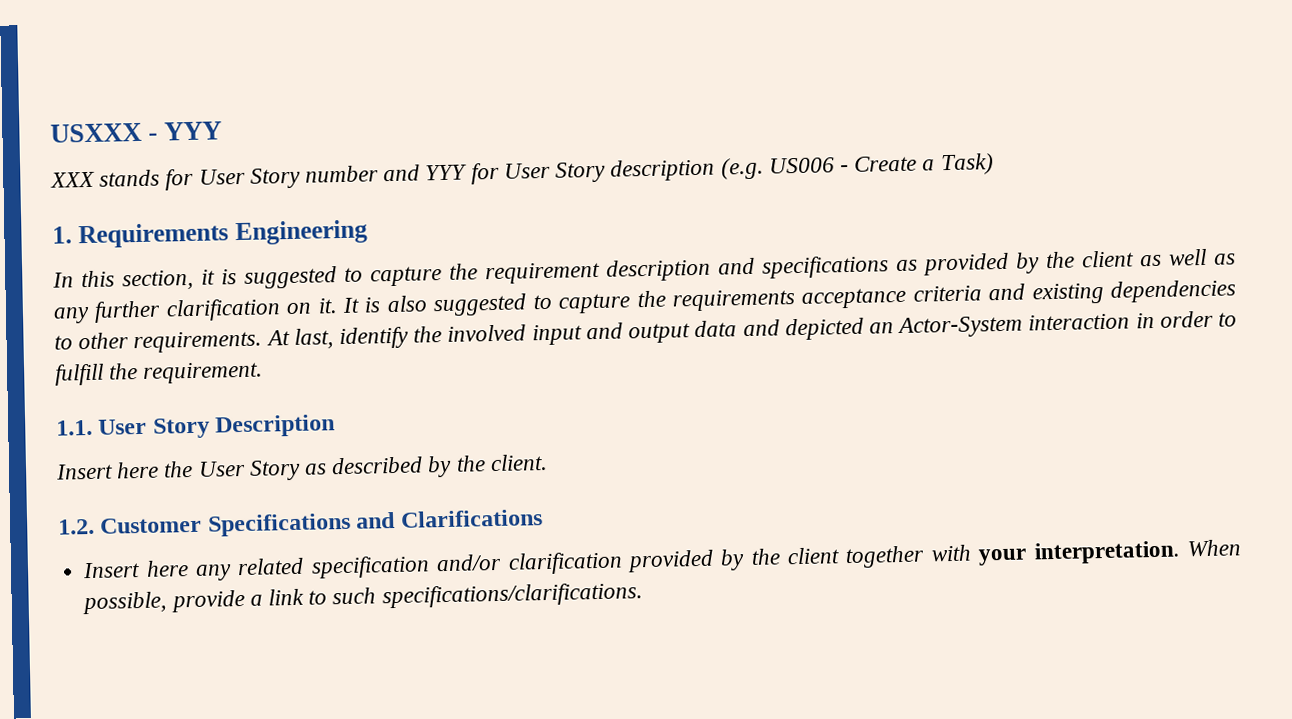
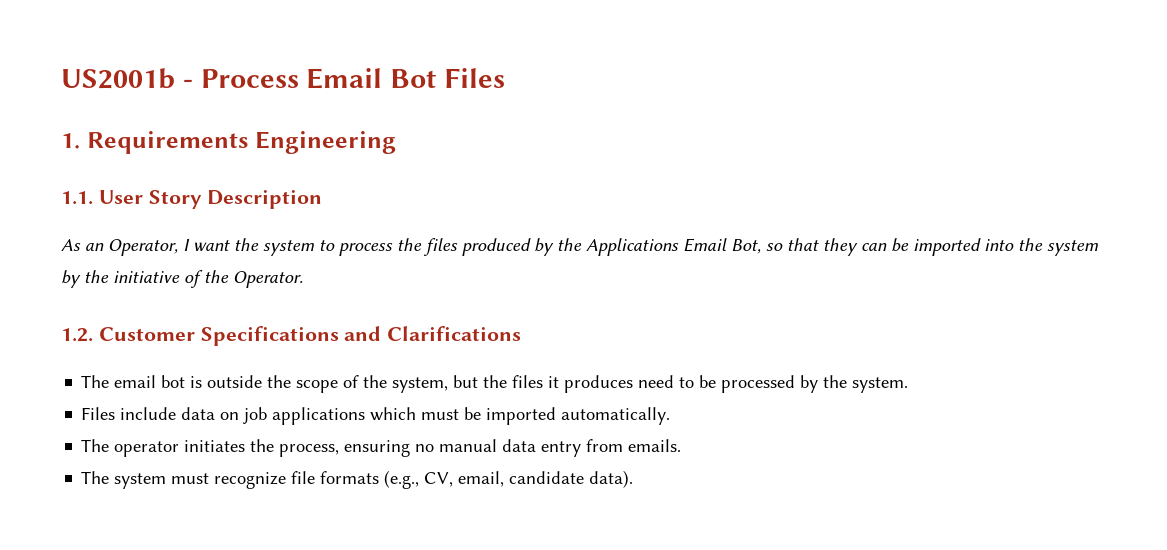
[50,121,223,143] [50,153,994,191] [52,219,368,249] [52,248,1236,291] [53,279,1236,324] [54,310,1237,354] [54,361,264,386] [56,414,336,439] [55,453,548,481] USXXX - YYY // XXX stands for User Story number and YYY for User Story description (e.g. US006 - Create a Task) // 1. Requirements Engineering // In this section, it is suggested to capture the requirement description and specifications as provided by the client as well as any further clarification on it. It is also suggested to capture the requirements acceptance criteria and existing dependencies to other requirements. At last, identify the involved input and output data and depicted an Actor-System interaction in order to fulfill the requirement. // 1.1. User Story Description // Insert here the User Story as described by the client. -> [61,68,506,89] [61,131,396,154] [61,190,323,209] [61,238,1099,256] [61,270,303,288] US2001b - Process Email Bot Files // 1. Requirements Engineering // 1.1. User Story Description // As an Operator, I want the system to process the files produced by the Applications Email Bot, so that they can be imported into the system by the initiative of the Operator.
[82,539,1241,581] [82,582,643,615] Insert here any related specification and/or clarification provided by the client together with your interpretation. When possible, provide a link to such specifications/clarifications. -> [81,375,909,393] [81,407,671,425] [81,439,682,457] [81,470,634,489] The email bot is outside the scope of the system, but the files it produces need to be processed by the system. // Files include data on job applications which must be imported automatically. // The operator initiates the process, ensuring no manual data entry from emails. // The system must recognize file formats (e.g., CV, email, candidate data).

